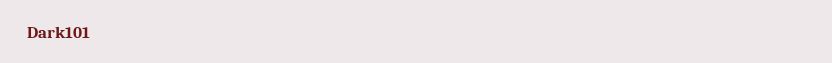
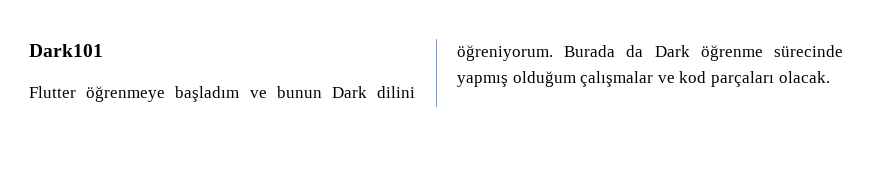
(90, 32) none -> [29,86,415,102] [457,45,843,61] [457,71,830,87] // Flutter öğrenmeye başladım ve bunun Dark dilini öğreniyorum. Burada da Dark öğrenme sürecinde yapmış olduğum çalışmalar ve kod parçaları olacak.

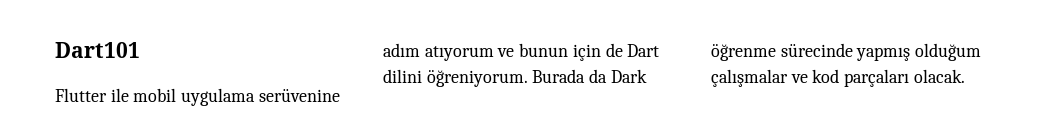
[29,44,103,57] Dark101 -> [55,42,140,58] Dart101
[86,86,367,102] öğrenmeye başladım ve bunun Dark -> [110,88,340,106] [383,43,660,61] ile mobil uygulama serüvenine adım atıyorum ve bunun için de Dart

